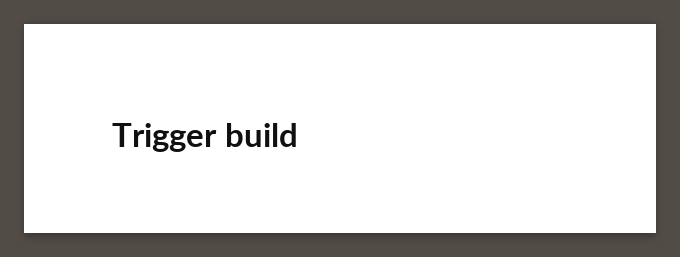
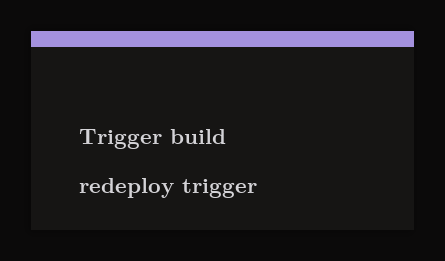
(298, 135) none -> [79,178,257,198] // redeploy trigger

